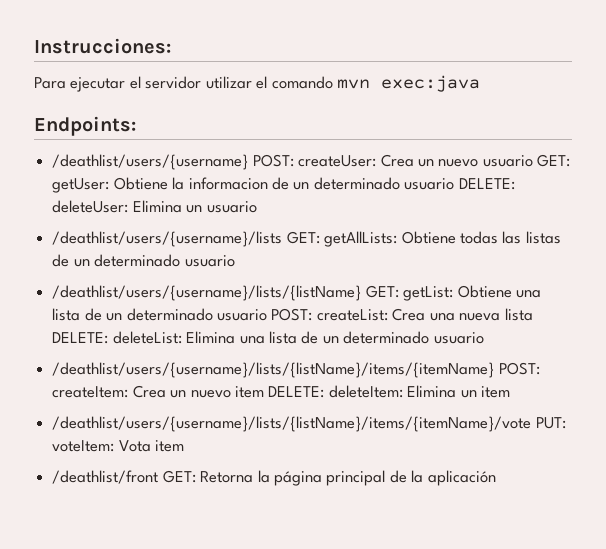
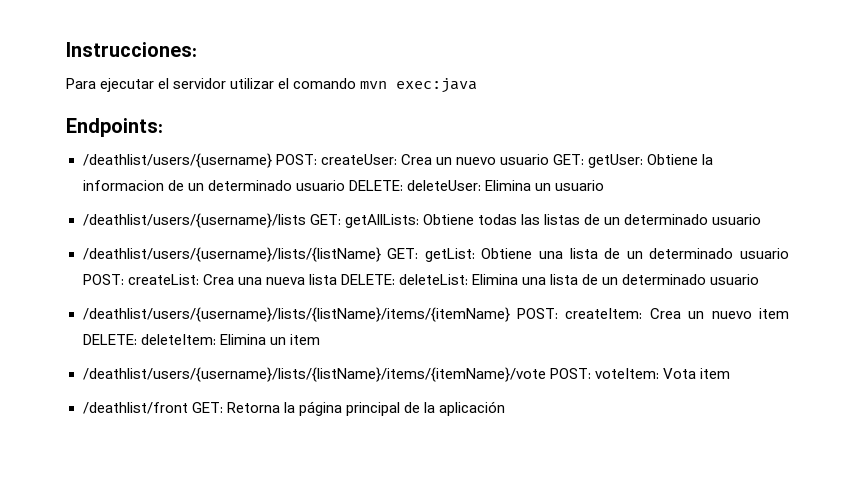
[535,417,566,429] PUT: -> [549,368,591,379] POST:

